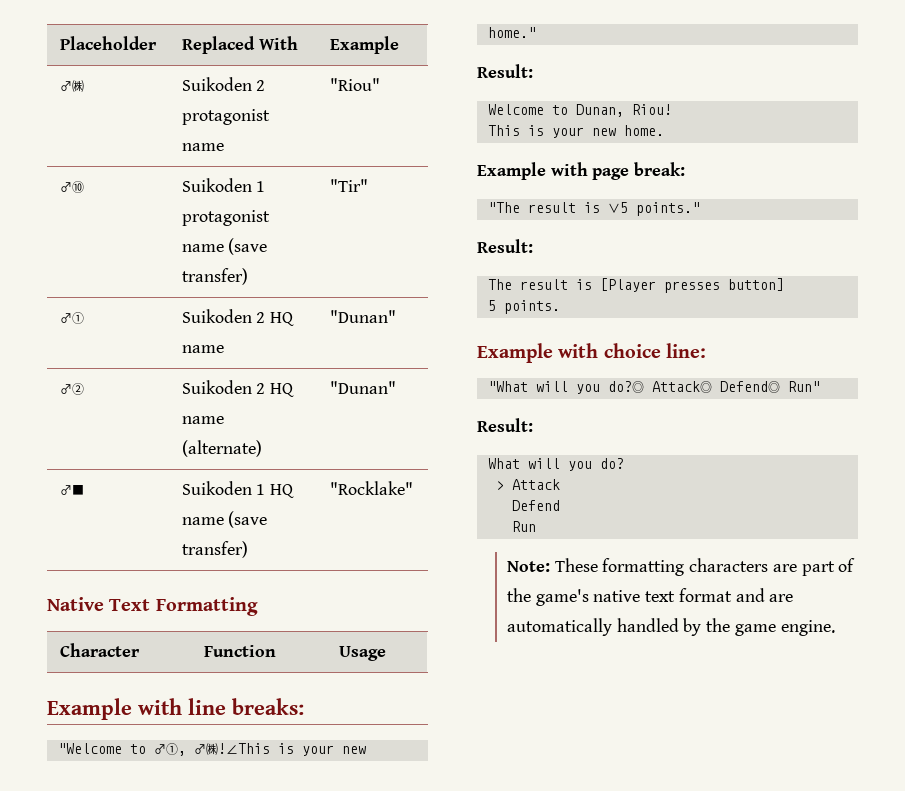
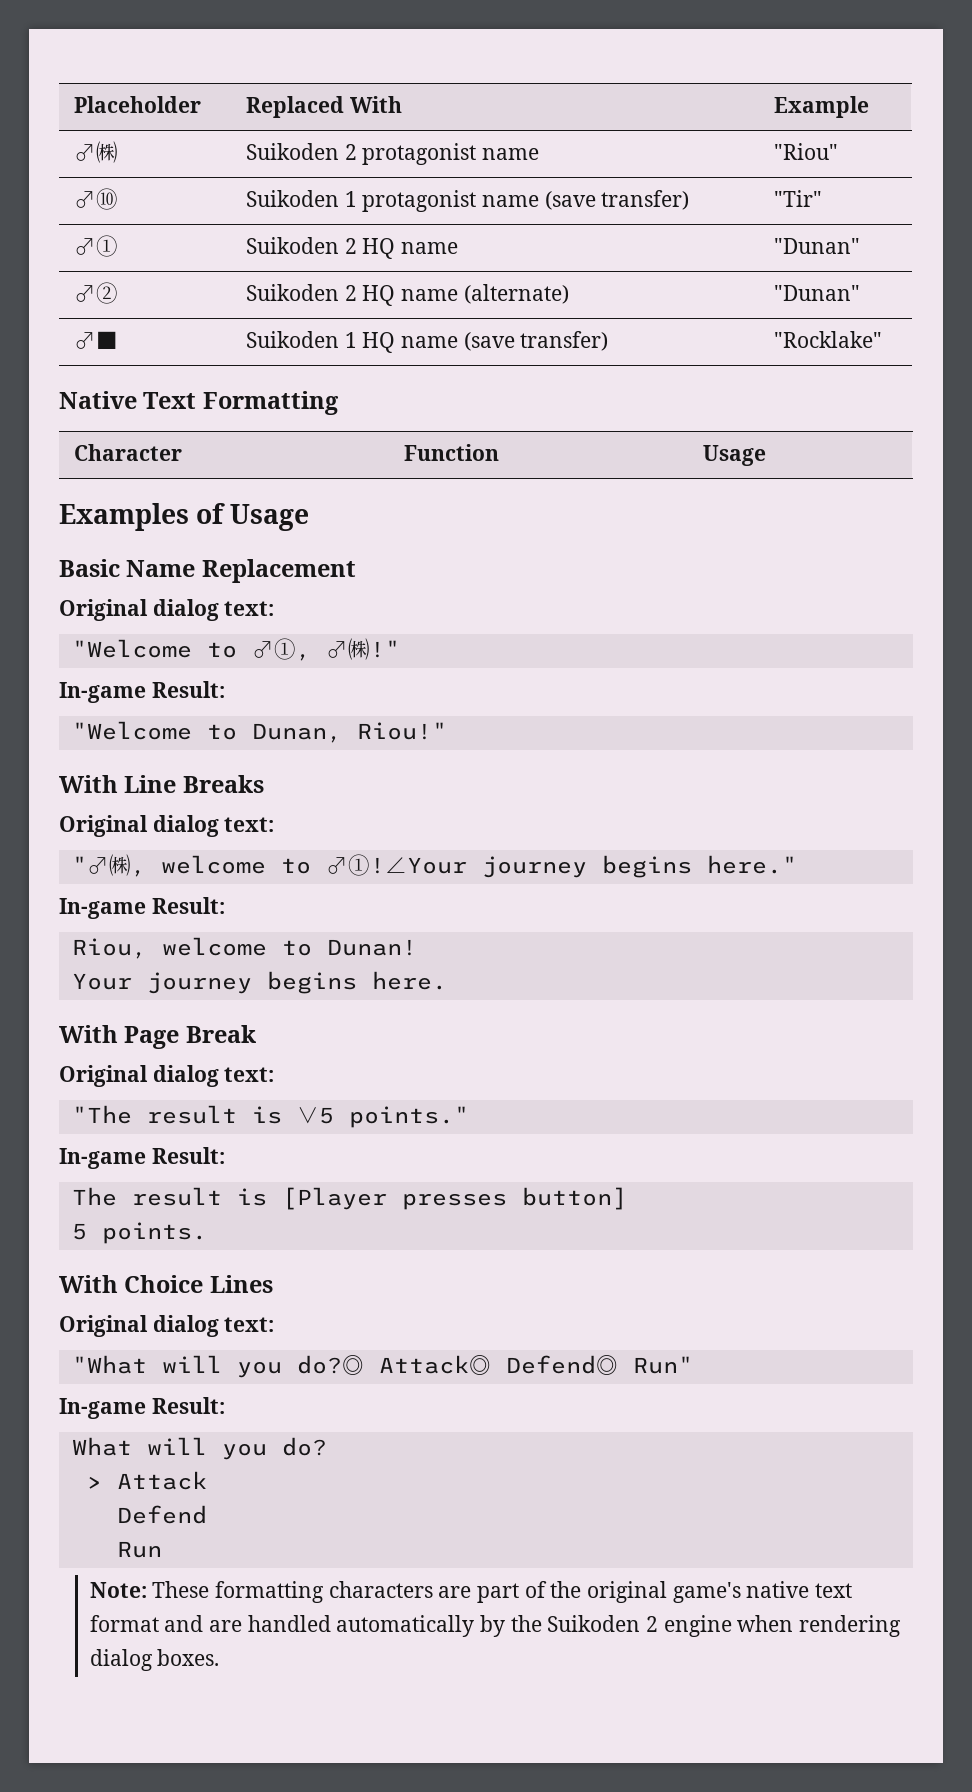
[47,698,304,720] Example with line breaks: -> [59,503,310,531] [59,559,356,583] [59,599,275,621] Examples of Usage // Basic Name Replacement // Original dialog text:
[217,743,366,756] [487,27,536,38] [477,64,533,78] [487,104,544,115] !∠This is your new home." // Result: // Welcome -> [369,640,400,658] [59,681,225,703] [71,721,192,740] !" // In-game Result: // "Welcome
[631,104,672,115] [487,125,664,138] [477,162,686,180] Riou! // This is your new home. // Example with page break: -> [356,722,447,740] [59,775,264,793] [59,815,275,837] [71,854,797,878] [59,897,225,919] [71,937,417,959] [71,971,447,994] [59,1025,256,1049] [59,1065,275,1087] Riou!" // With Line Breaks // Original dialog text: // "♂㈱, welcome to ♂①!∠Your journey begins here." // In-game Result: // Riou, welcome to Dunan! // Your journey begins here. // With Page Break // Original dialog text:
(700, 209) none -> [59,1148,146,1169] In-game
[477,343,706,363] Example with choice line: -> [59,1275,273,1293] [59,1315,275,1337] With Choice Lines // Original dialog text:
(820, 386) none -> [59,1398,146,1419] In-game
(531, 595) none -> [587,1581,668,1603] original
[506,618,835,636] automatically handled by the game engine. -> [247,1615,902,1637] [89,1649,220,1671] handled automatically by the Suikoden 2 engine when rendering dialog boxes.

